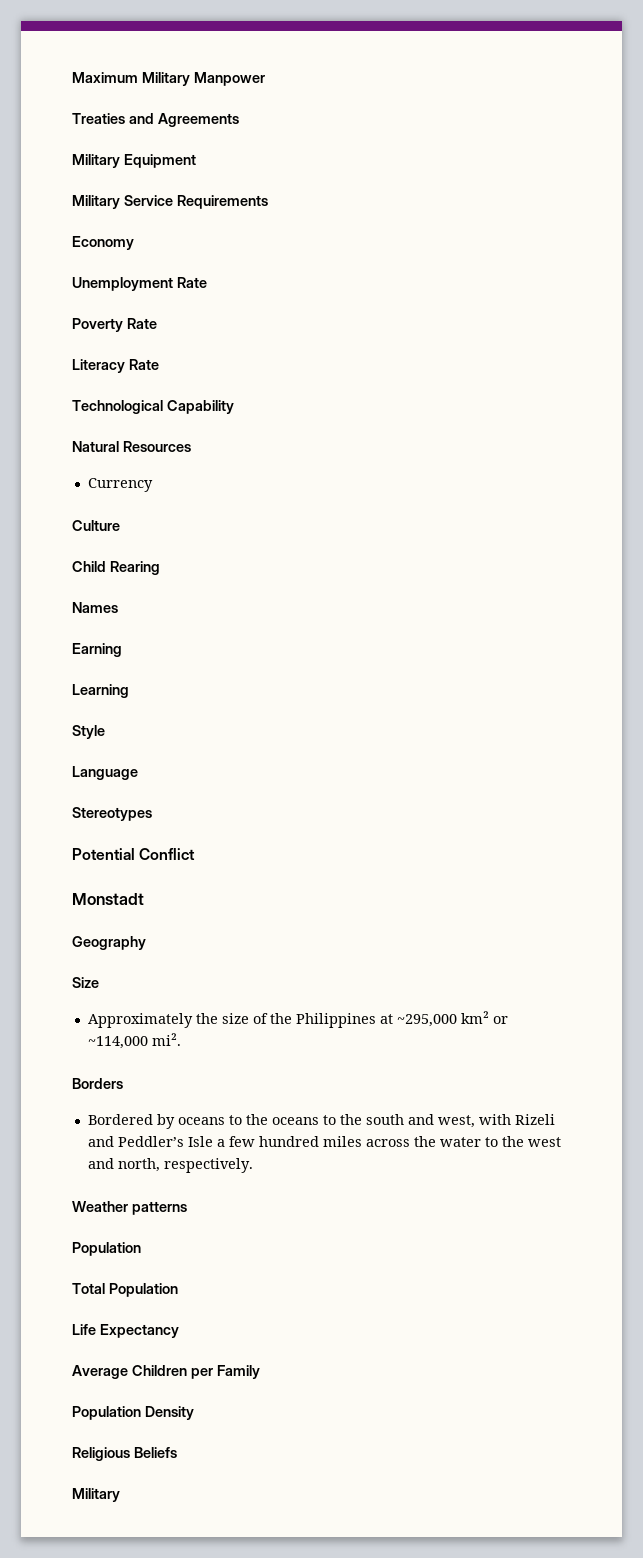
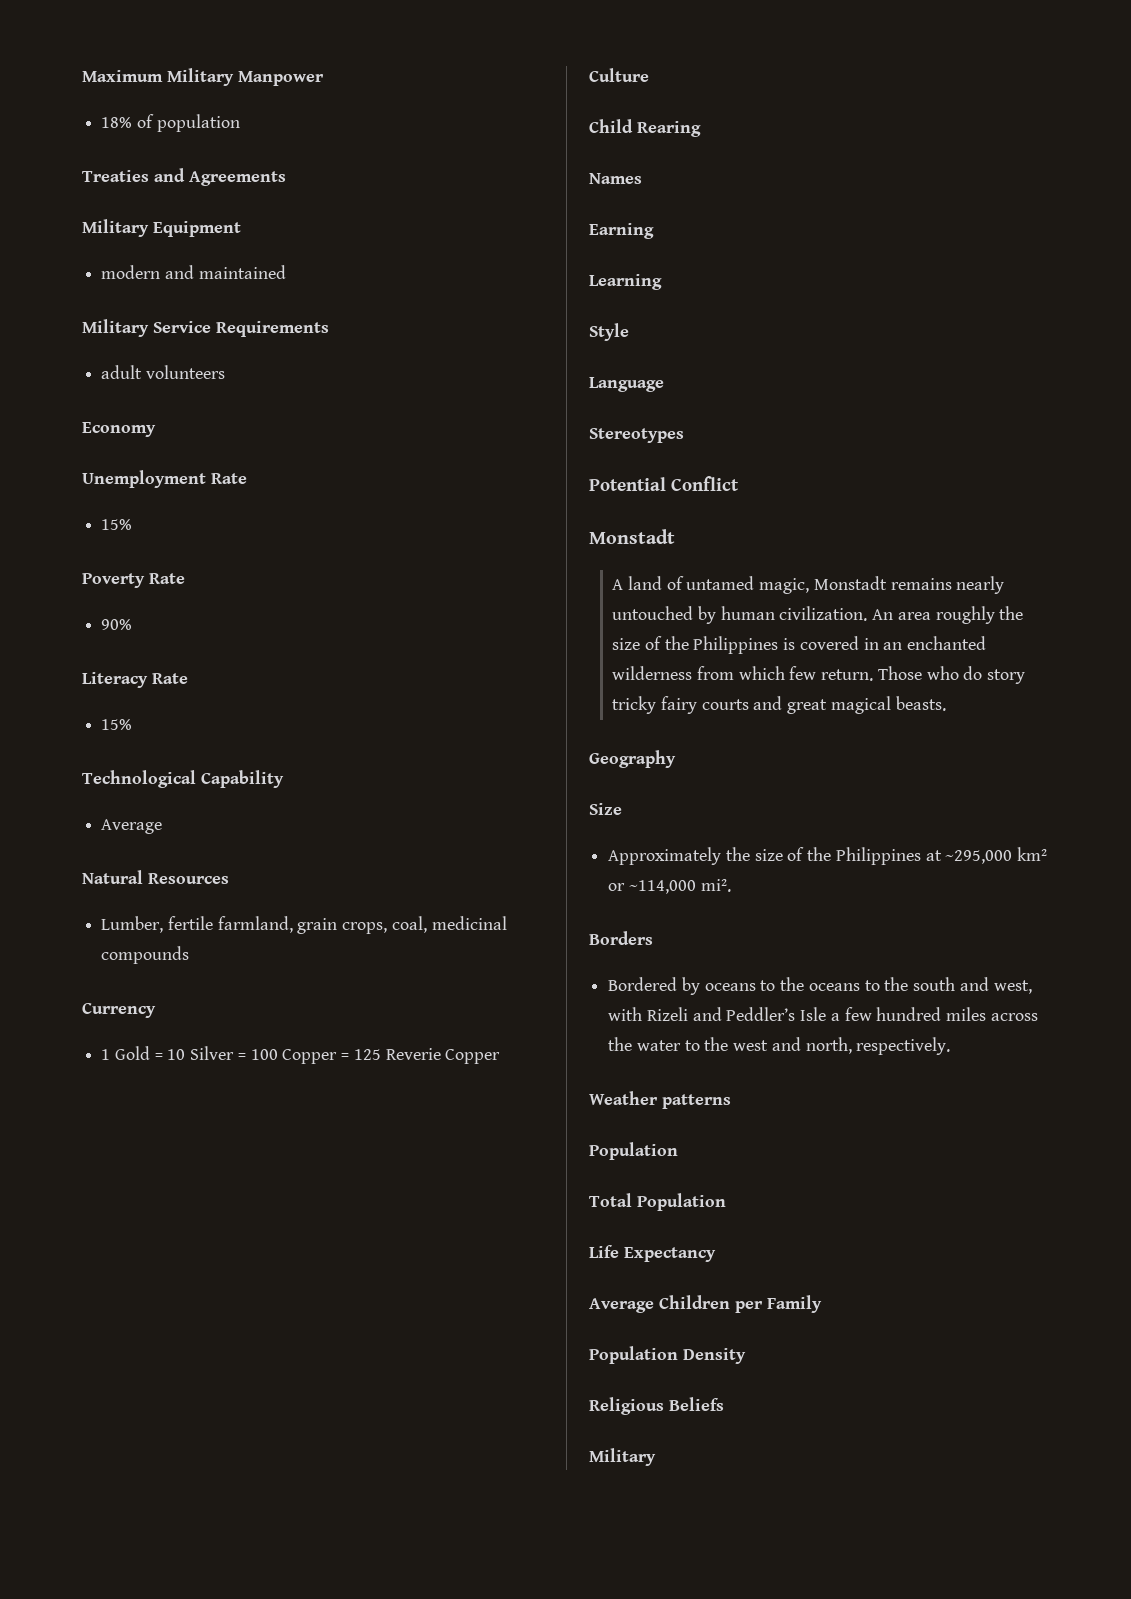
(265, 79) none -> [101,114,240,132] // 18% of population
(196, 161) none -> [101,265,286,279] // modern and maintained
(268, 202) none -> [101,365,225,379] // adult volunteers
(207, 282) none -> [101,519,133,530] // 15%
(157, 323) none -> [101,619,133,630] // 90%
(159, 364) none -> [101,719,133,730] // 15%
(234, 407) none -> [101,819,163,834] // Average
[87,478,153,492] Currency -> [101,916,507,934] [101,946,190,964] [82,1003,156,1018] [101,1046,501,1064] Lumber, fertile farmland, grain crops, coal, medicinal compounds // Currency // 1 Gold = 10 Silver = 100 Copper = 125 Reverie Copper
(144, 899) none -> [612,576,1005,594] [612,606,1024,624] [612,636,987,654] [612,666,1026,684] [612,696,946,714] // A land of untamed magic, Monstadt remains nearly untouched by human civilization. An area roughly the size of the Philippines is covered in an enchanted wilderness from which few return. Those who do story tricky fairy courts and great magical beasts.

